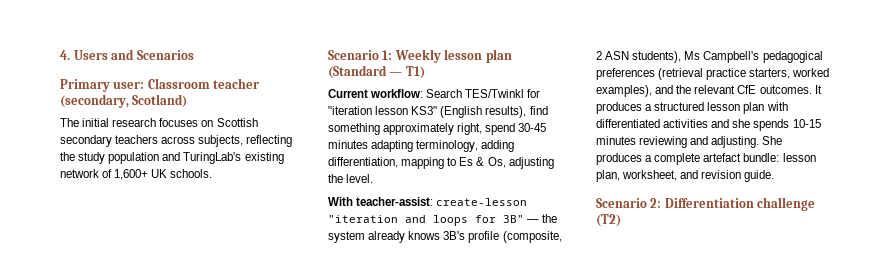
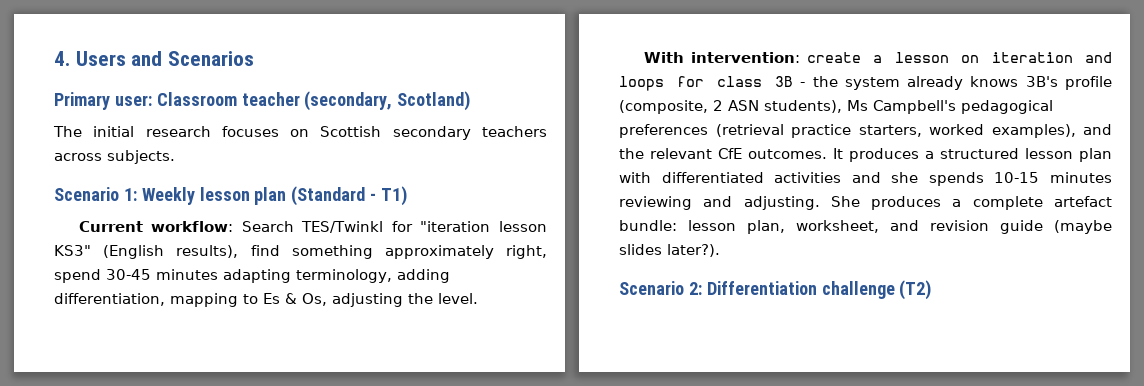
[198,135,293,147] [60,152,284,164] [60,169,213,180] subjects, reflecting the study population and TuringLab's existing network of 1,600+ UK schools. -> [107,150,175,164] subjects.
[389,72,403,76] — -> [370,193,377,201] -
[356,197,528,206] [328,215,540,226] teacher-assist: create-lesson "iteration and loops for 3B" — -> [690,52,1112,63] [619,76,806,91] intervention: create a lesson on iteration and loops for class 3B -
[744,170,775,182] guide. -> [1000,220,1112,234] [619,244,720,257] guide (maybe slides later?).

